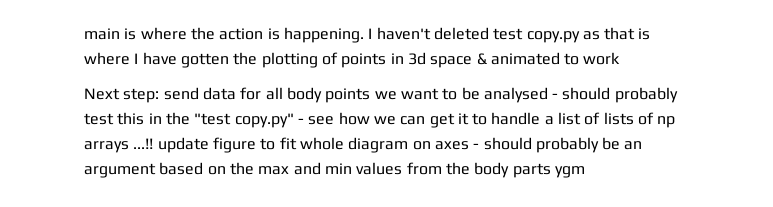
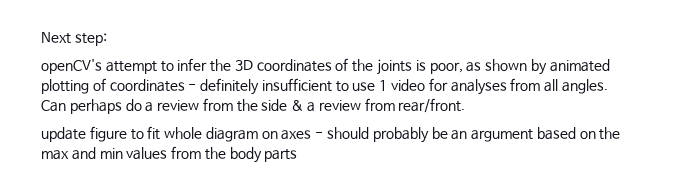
[84,27,651,43] [84,52,621,68] [84,87,678,103] [84,112,676,128] [84,138,154,153] main is where the action is happening. I haven't deleted test copy.py as that is where I have gotten the plotting of points in 3d space & animated to work // Next step: send data for all body points we want to be analysed - should probably test this in the "test copy.py" - see how we can get it to handle a list of lists of np arrays ...!! -> [41,32,107,46] [41,58,610,75] [41,78,608,95] [41,98,466,114] Next step: // openCV's attempt to infer the 3D coordinates of the joints is poor, as shown by animated plotting of coordinates - definitely insufficient to use 1 video for analyses from all angles. Can perhaps do a review from the side & a review from rear/front. //
[554,166,585,178] ygm -> (298, 155) none

